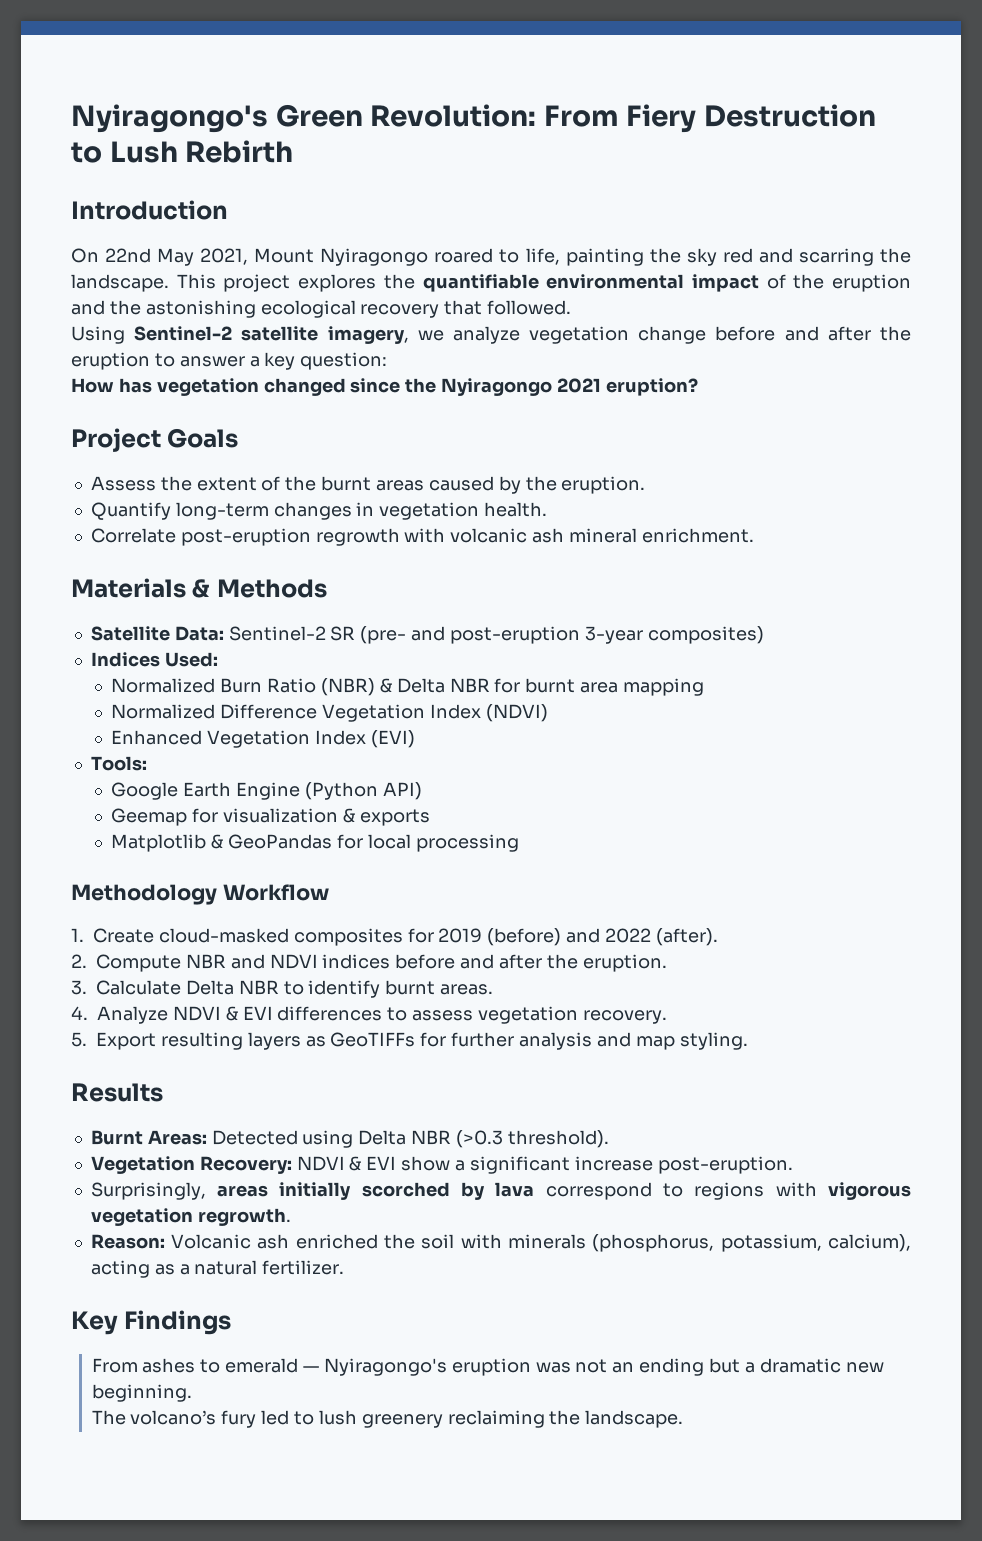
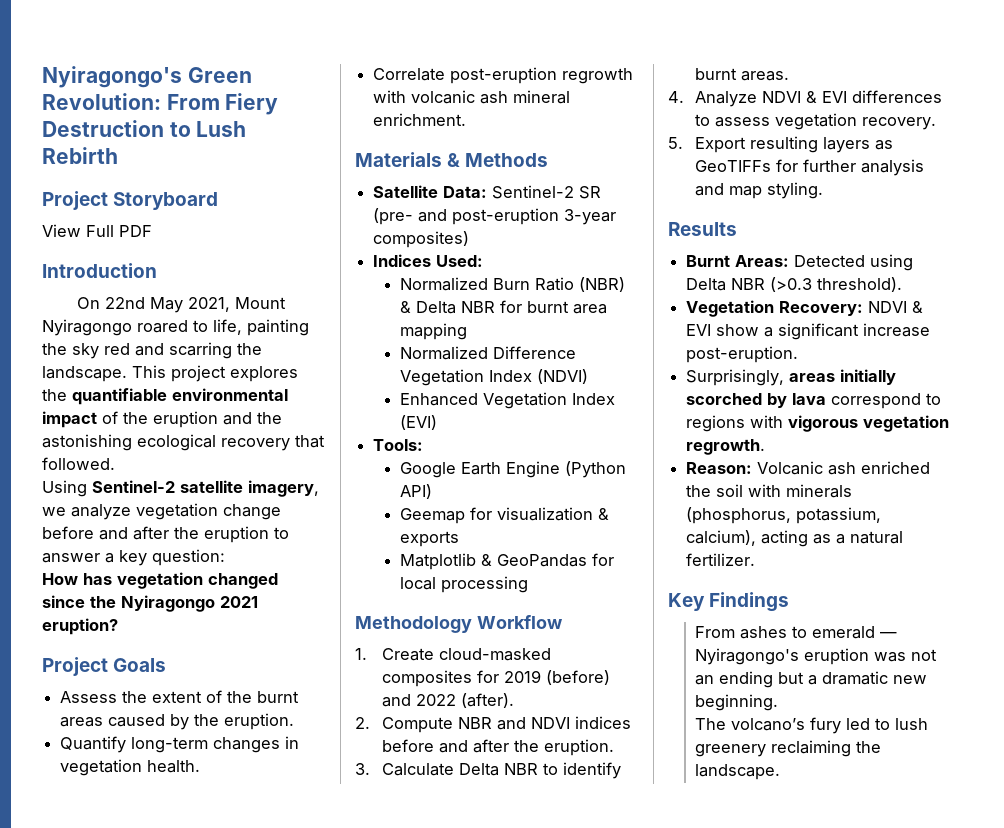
(294, 151) none -> [42,191,219,210] [42,224,152,237] // Project Storyboard // View Full PDF

